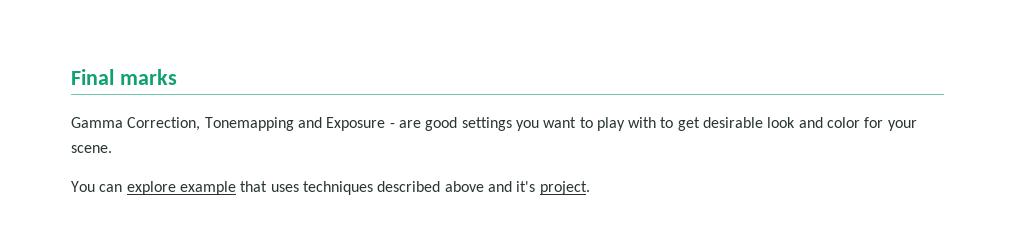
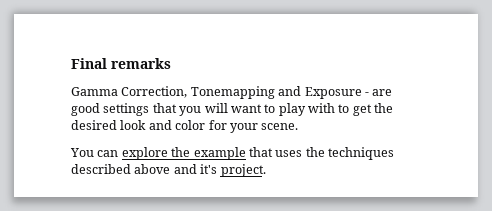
[119,69,177,85] marks -> [111,58,171,69] remarks
[515,120,539,131] you -> [152,103,228,116] that you will
[703,117,764,128] desirable -> [374,103,394,113] [71,120,117,130] the desired
(176, 188) none -> [171,147,191,157] the
(299, 188) none -> [305,147,325,157] the

